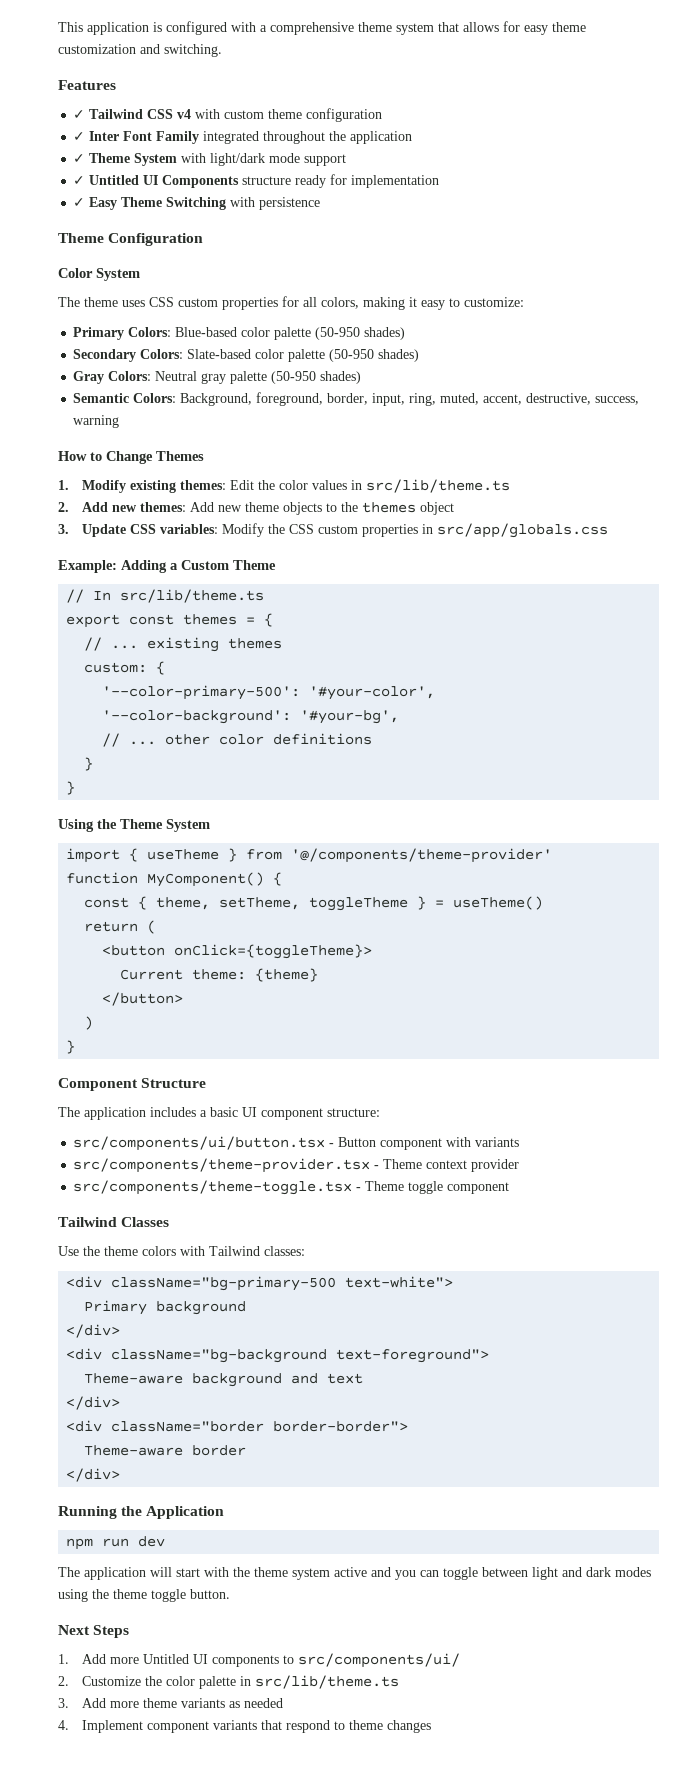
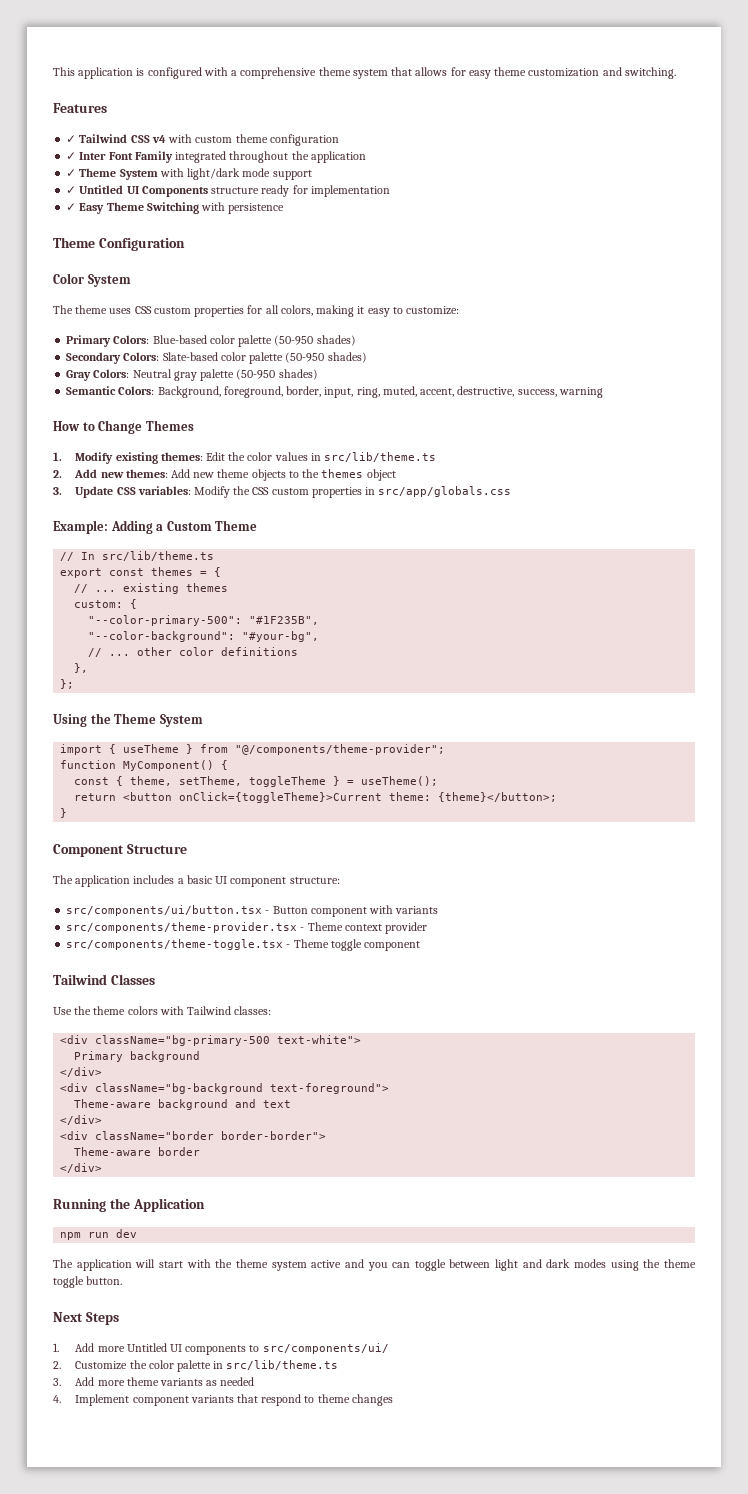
[102,685,436,700] [102,710,400,724] '--color-primary-500': '#your-color', // '--color-background': '#your-bg', -> [88,615,320,626] [88,631,320,642] "--color-primary-500": "#1F235B", // "--color-background": "#your-bg",
[84,757,94,771] [66,781,76,795] } // } -> [74,663,89,673] [60,679,75,689] }, // };
[291,848,553,863] '@/components/theme-provider' -> [235,744,446,755] "@/components/theme-provider";
[453,896,544,910] useTheme() -> [361,776,439,786] useTheme();
[147,920,157,934] [102,944,373,959] [120,968,319,982] [102,992,184,1006] [84,1016,94,1030] ( // <button onClick={toggleTheme}> // Current theme: {theme} // </button> // ) -> [123,792,558,803] <button onClick={toggleTheme}>Current theme: {theme}</button>;

